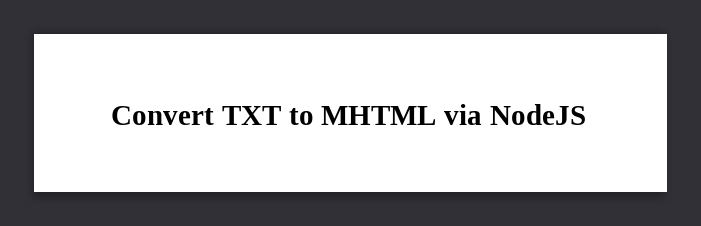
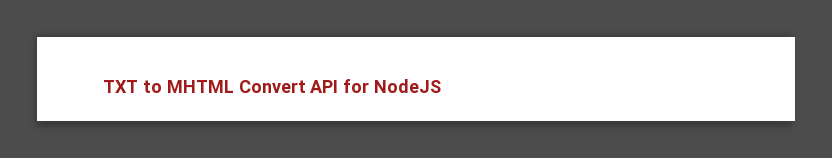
[111,106,214,125] Convert -> (103, 86) none
[444,104,483,125] via -> [238,79,370,93] Convert API for

